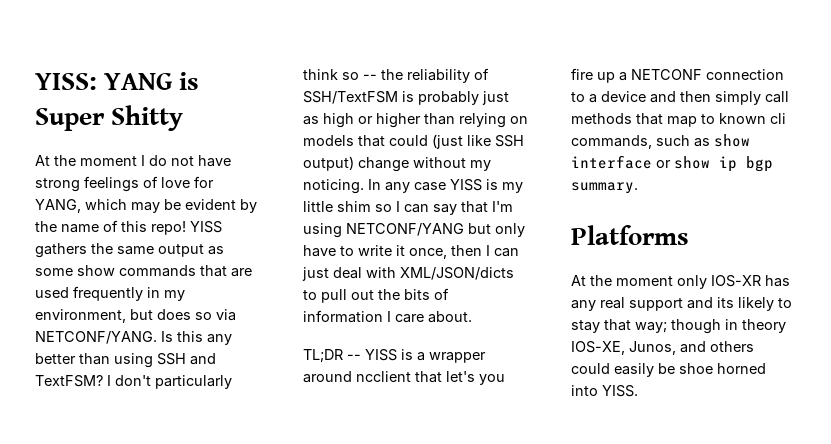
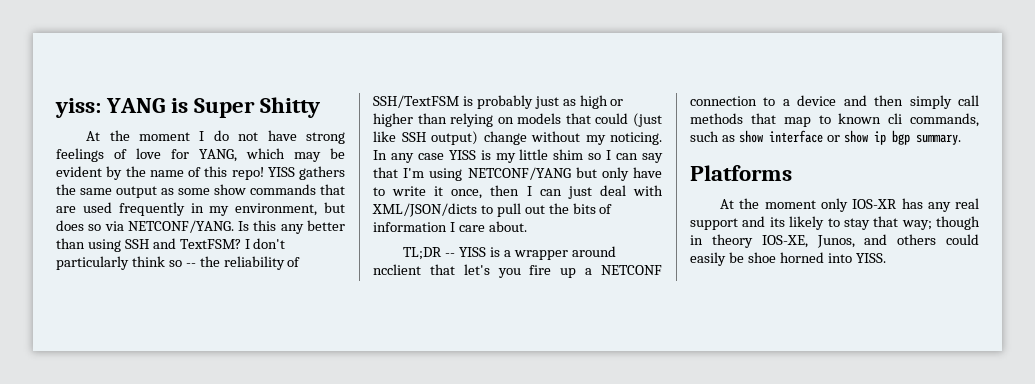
[35,73,97,90] YISS: -> [55,98,101,118] yiss:

